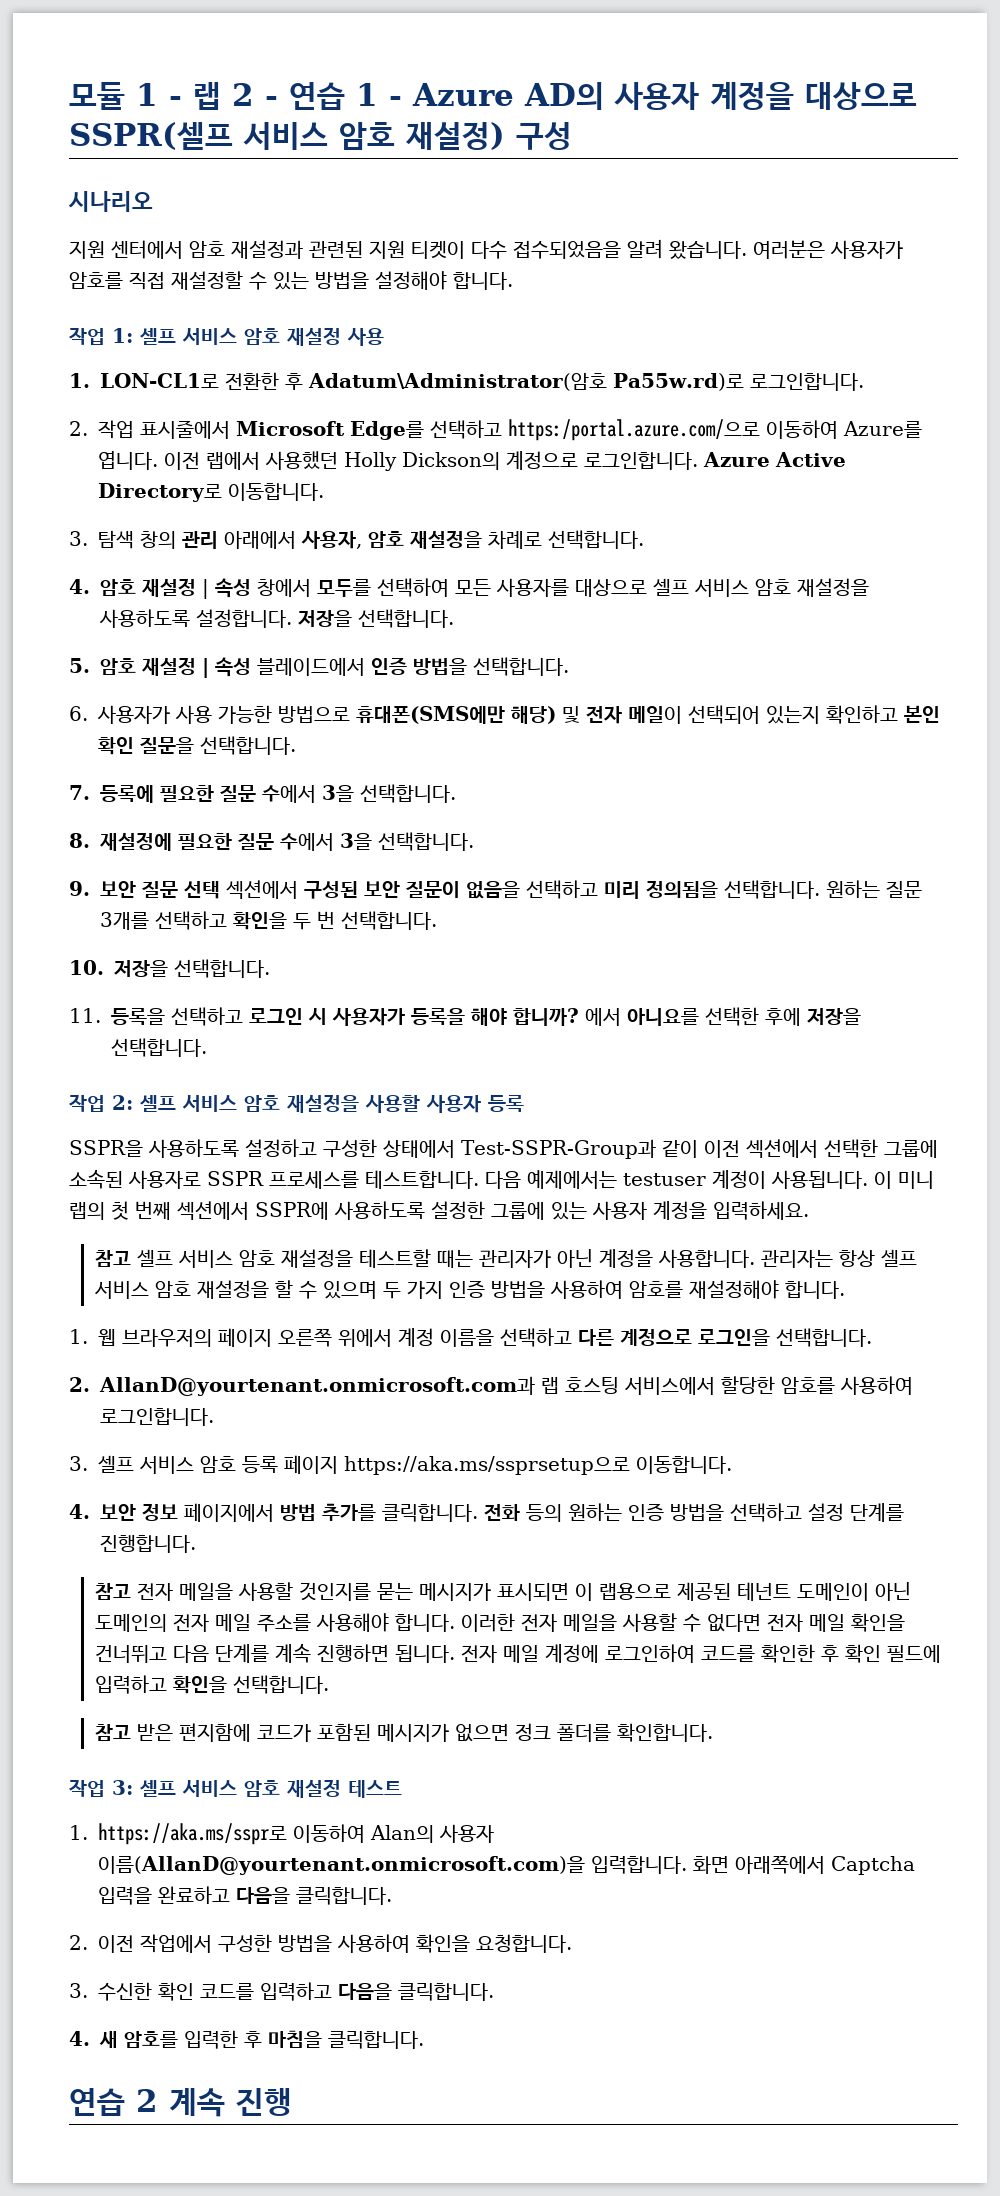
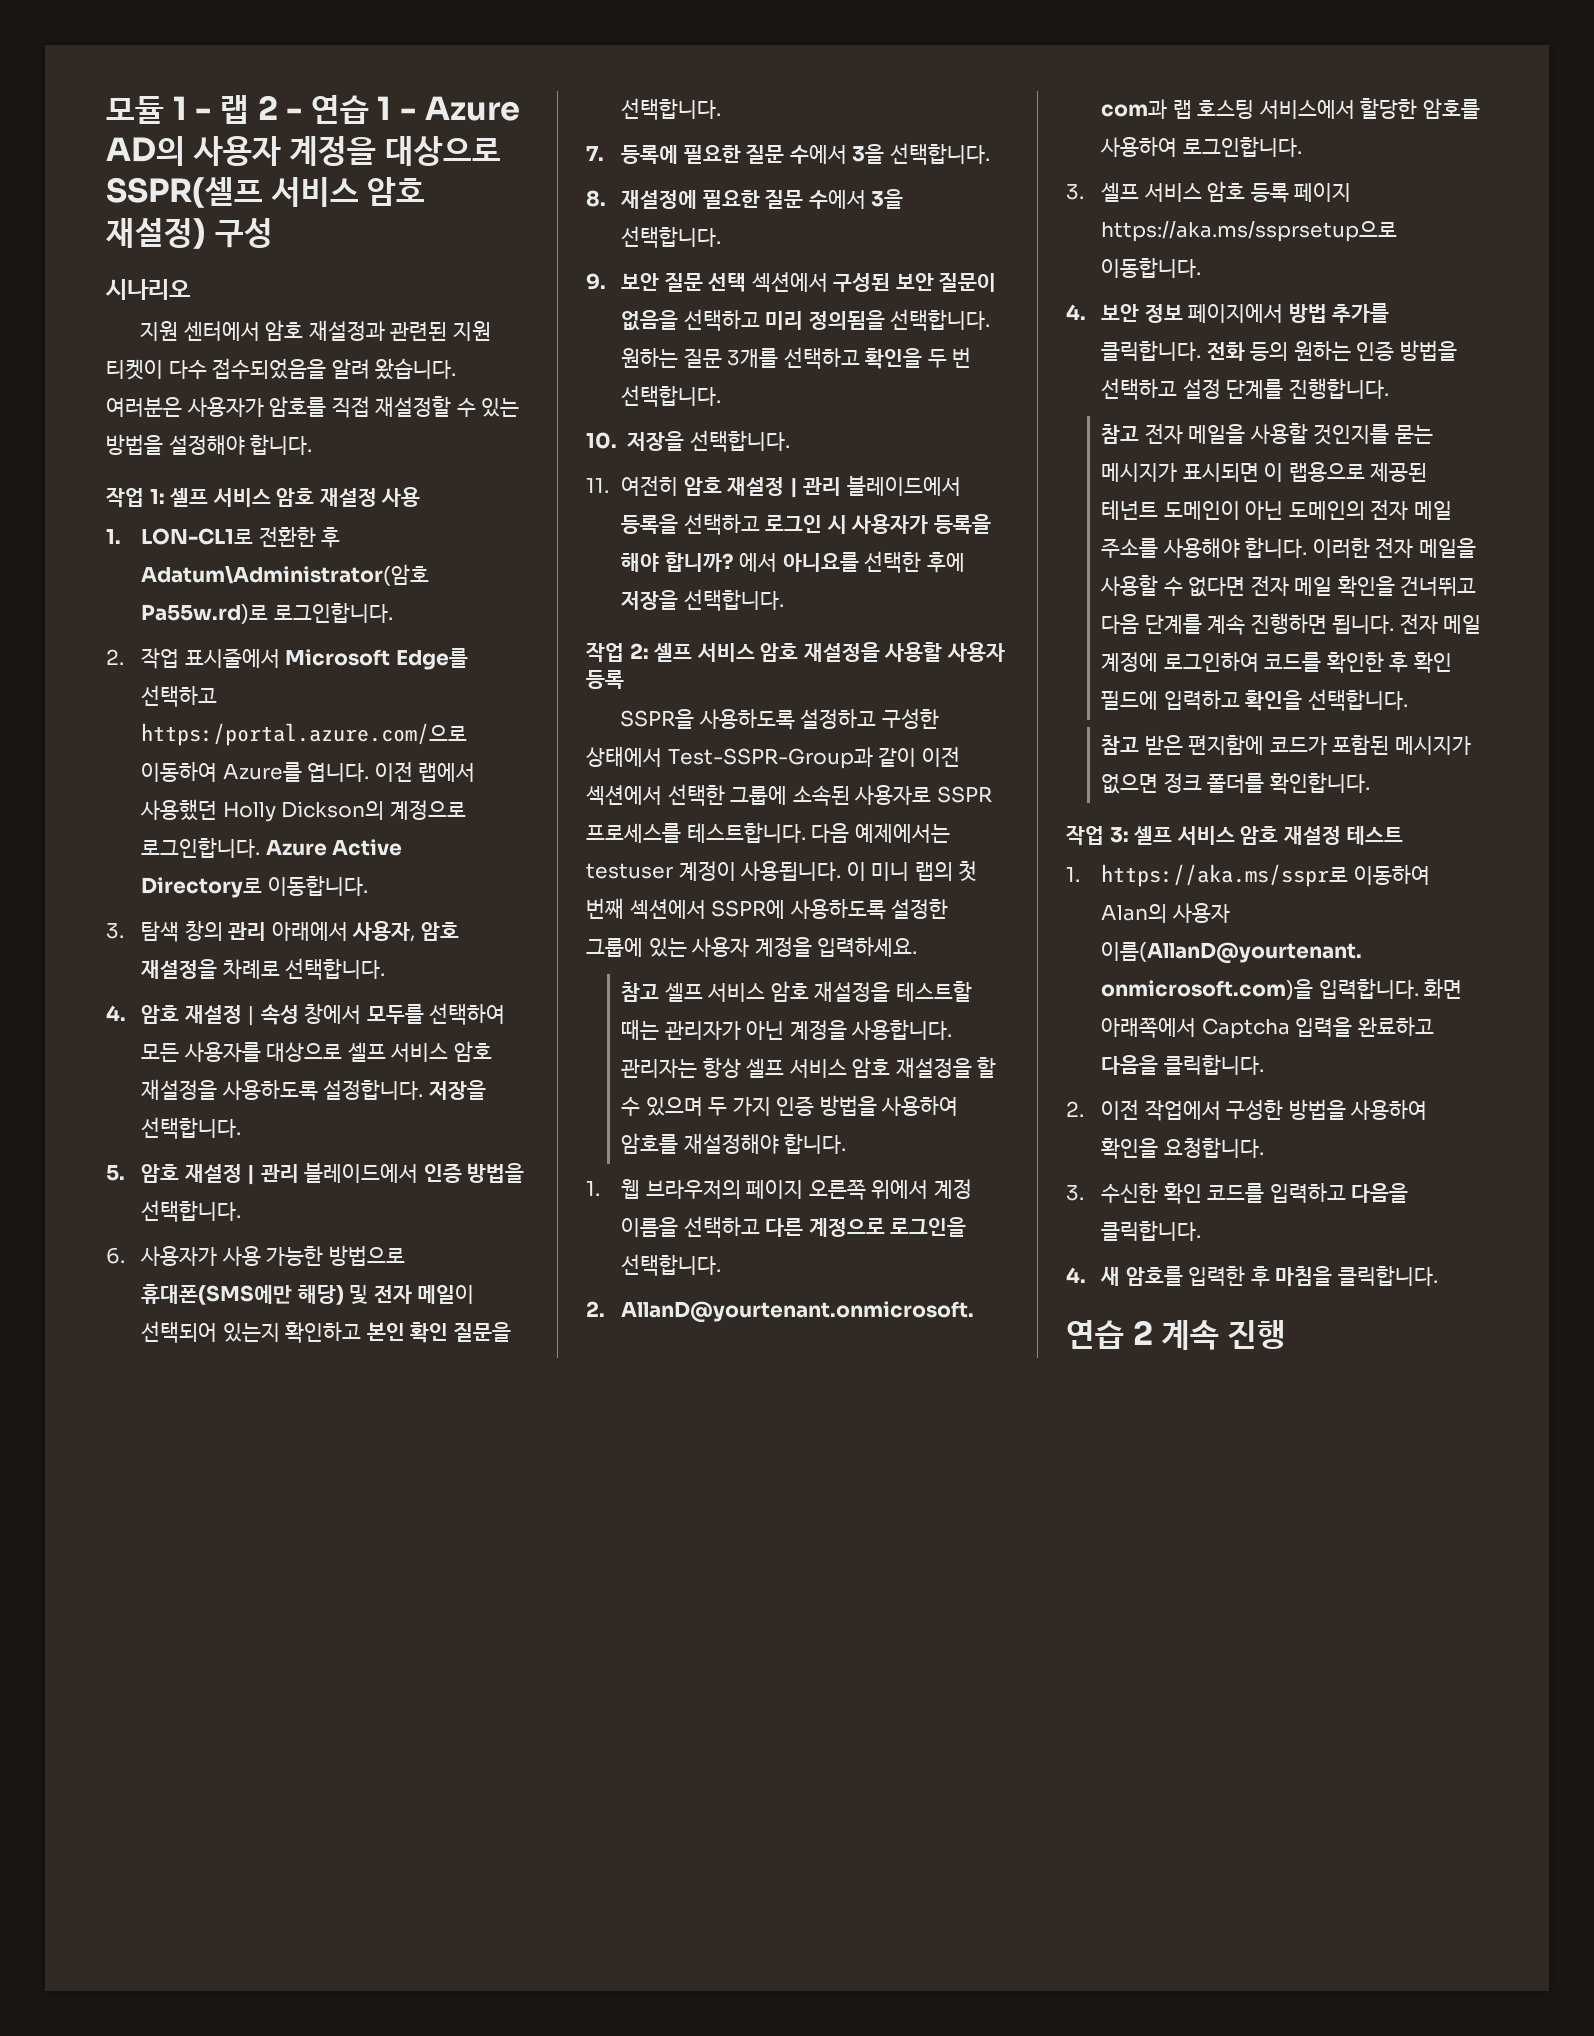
[215,657,251,677] 속성 -> [260,1164,299,1183] 관리
(101, 1015) none -> [621,475,961,498] 여전히 암호 재설정 | 관리 블레이드에서

